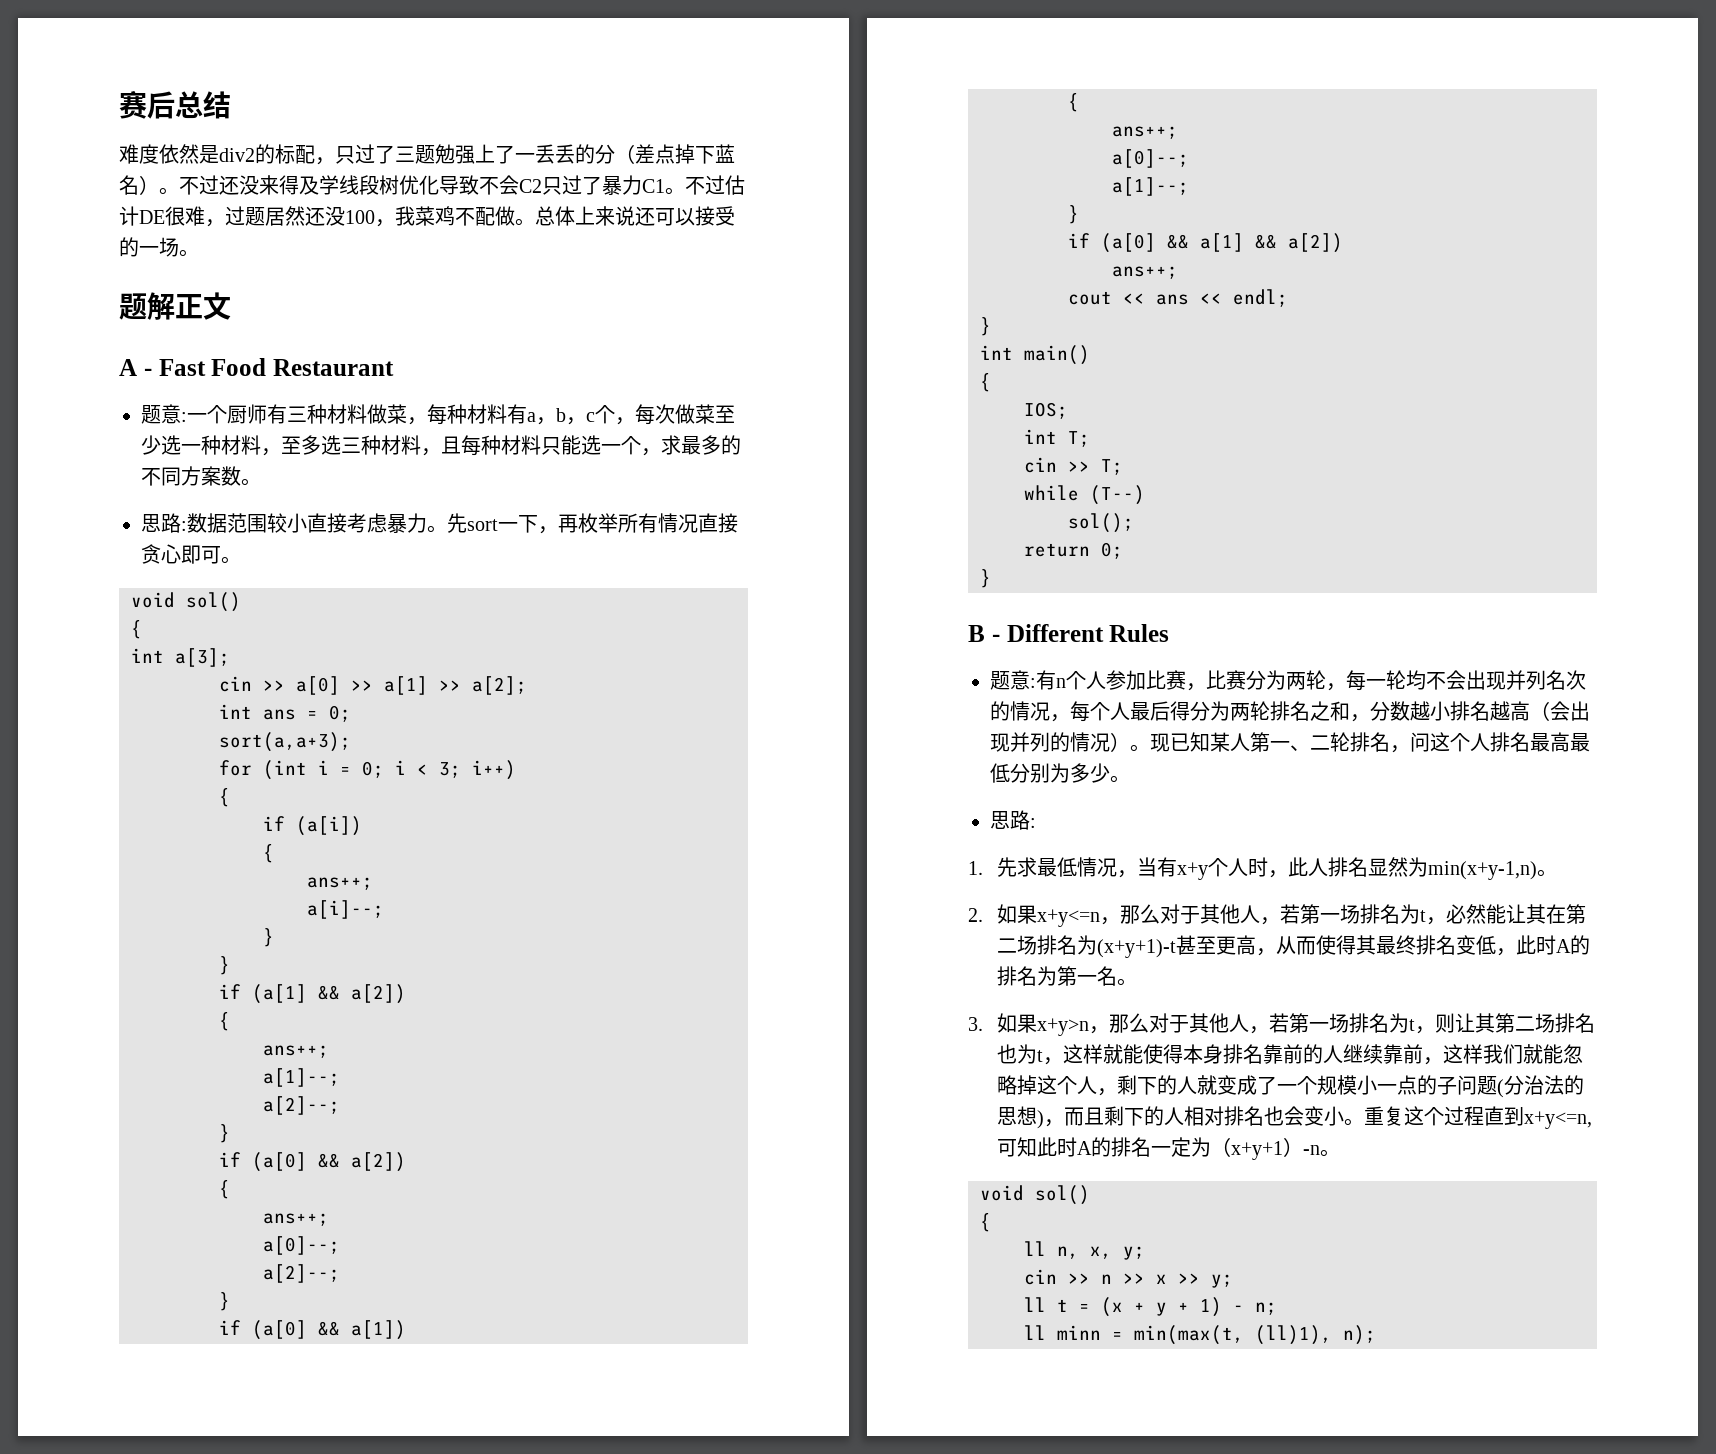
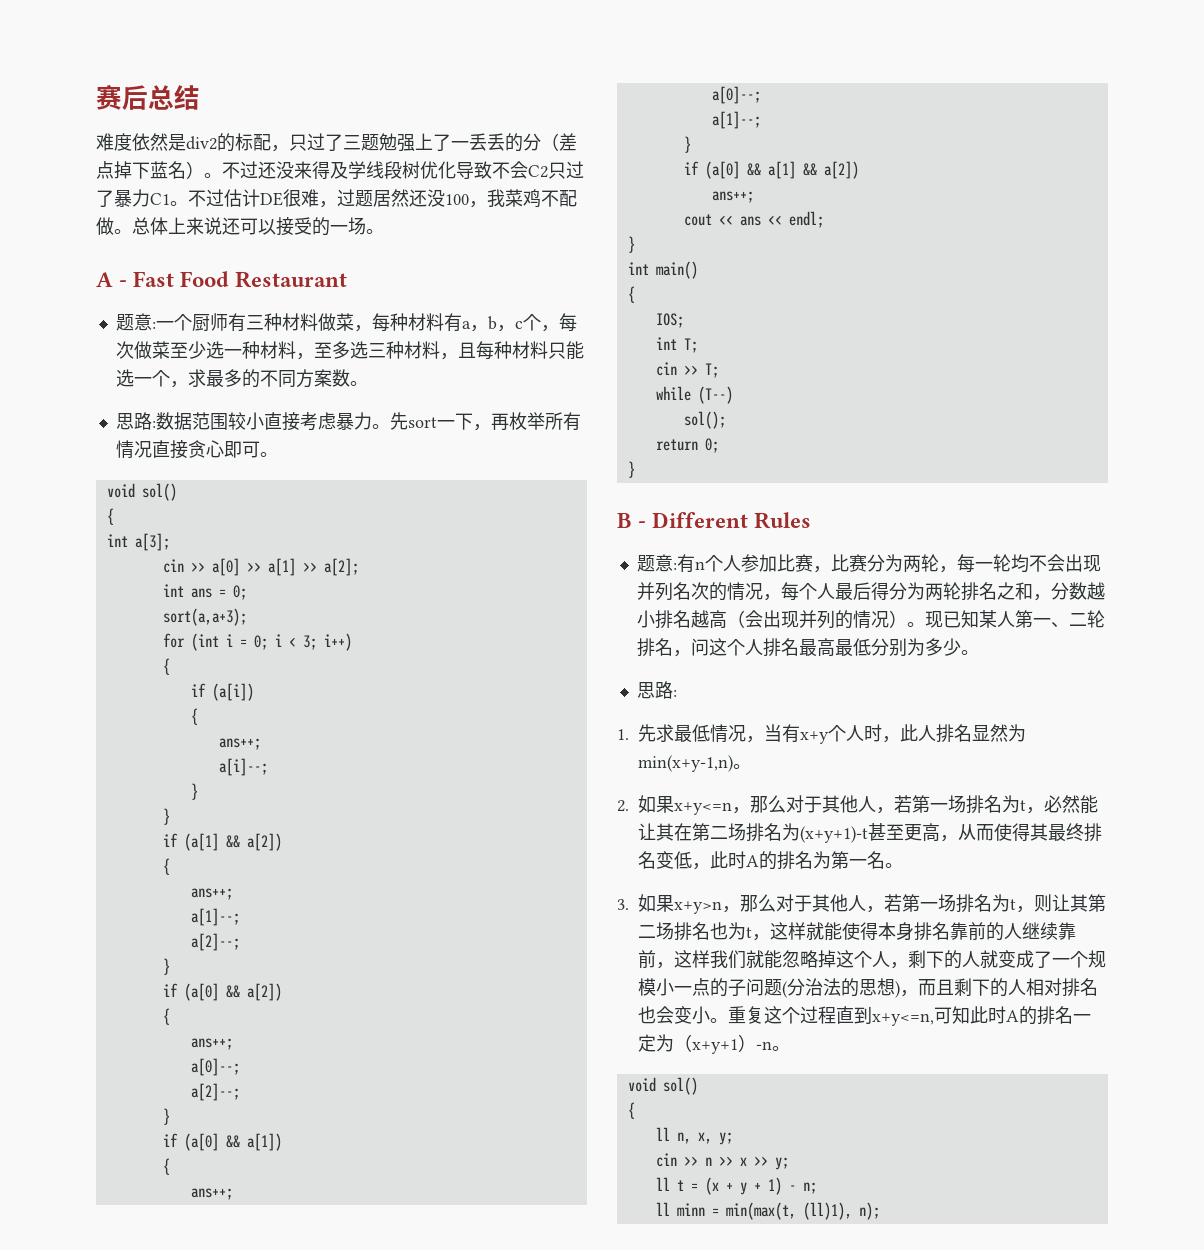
[119,292,231,320] // 题解正文 -> (384, 231) none

